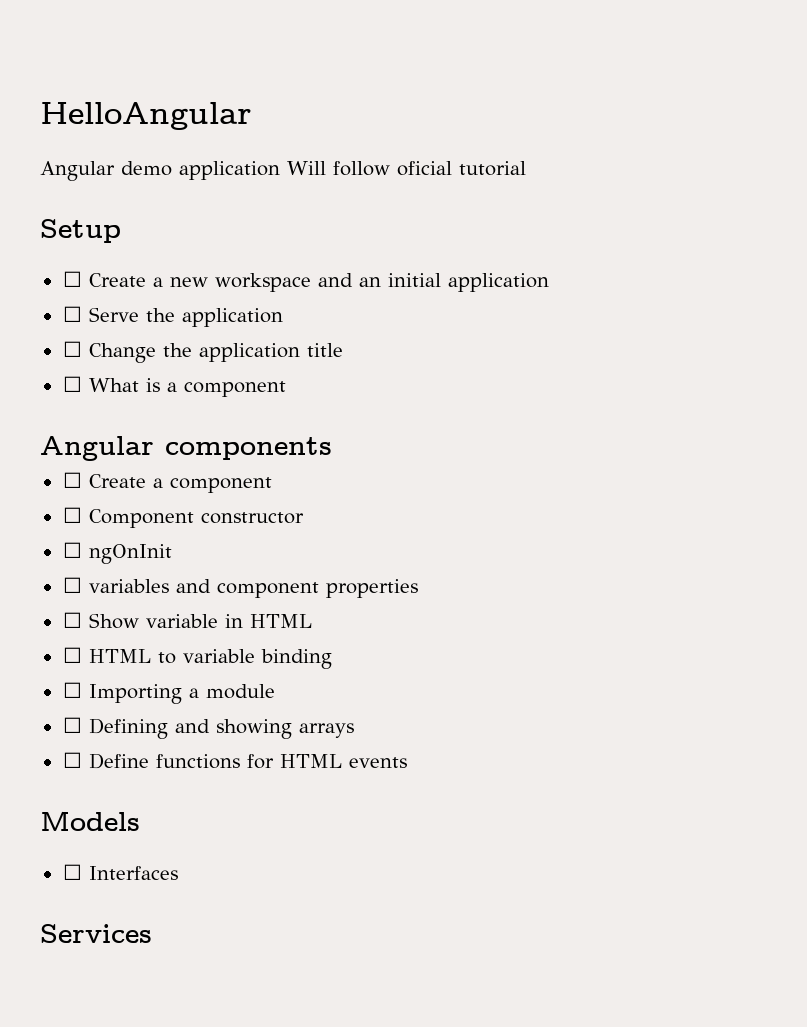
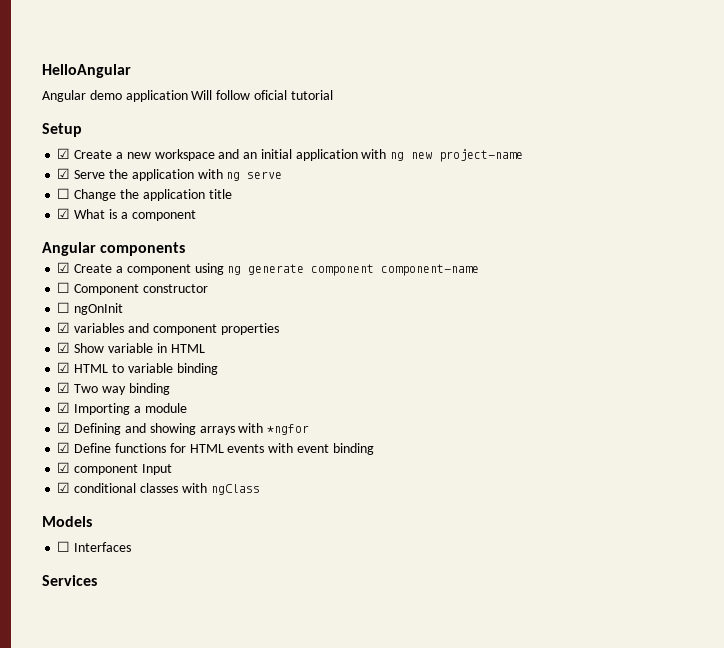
[62,271,82,287] ☐ -> [57,148,71,159] ☑
[62,306,82,322] // ☐ -> [361,149,524,162] [57,168,71,179] with ng new project-name // ☑
(283, 317) none -> [197,169,283,181] with ng serve
[62,376,82,392] ☐ -> [57,208,71,219] ☑
[62,472,82,488] ☐ -> [57,262,71,273] ☑
(272, 485) none -> [194,263,480,276] using ng generate component component-name
[62,577,82,593] ☐ -> [57,322,71,333] ☑
[62,612,82,628] ☐ -> [57,342,71,353] ☑
[62,647,82,663] ☐ -> [57,362,71,373] ☑
[62,682,82,698] ☐ -> [57,382,170,395] [57,402,71,413] ☑ Two way binding // ☑
[62,717,82,733] ☐ -> [57,422,71,433] ☑
[62,752,82,768] // ☐ -> [238,423,310,435] [57,442,71,453] with *ngfor // ☑
(407, 762) none -> [268,443,374,455] [57,462,172,475] [57,482,260,495] with event binding // ☑ component Input // ☑ conditional classes with ngClass

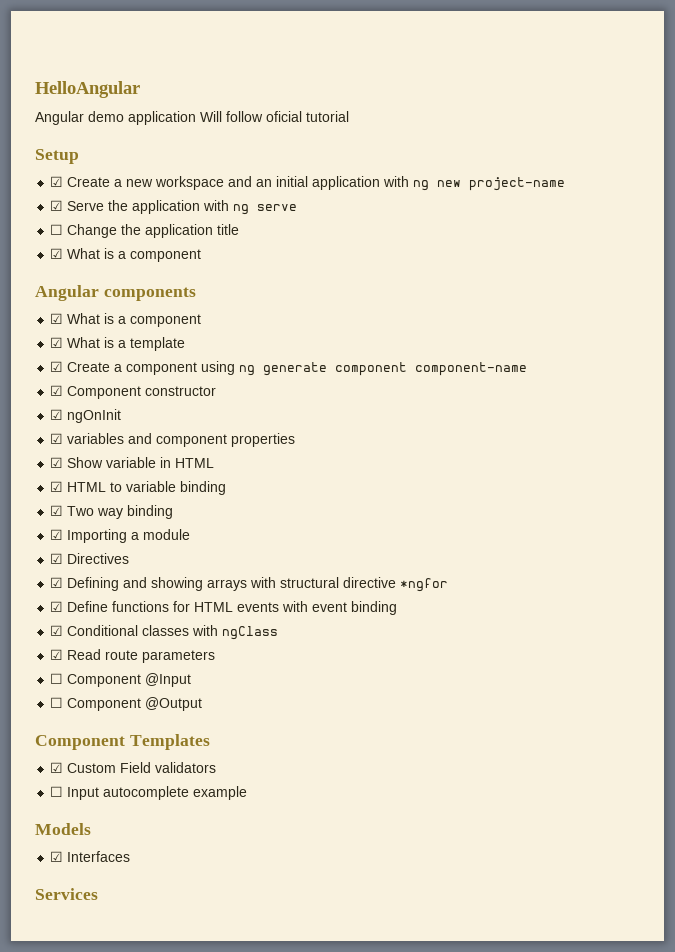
(186, 249) none -> [50,313,202,327] [50,337,186,351] // ☑ What is a component // ☑ What is a template
[57,282,71,293] ☐ -> [50,385,64,396] ☑
[57,302,71,313] ☐ -> [50,409,64,420] ☑
(187, 408) none -> [50,553,130,564] // ☑ Directives
(264, 428) none -> [280,577,397,588] structural directive
[74,464,172,475] [57,482,137,493] component Input // ☑ conditional -> [67,625,139,636] Conditional
(260, 489) none -> [50,649,216,663] [50,673,192,687] [50,697,203,711] [35,734,210,750] [50,762,217,773] [50,786,248,800] // ☑ Read route parameters // ☐ Component @Input // ☐ Component @Output // Component Templates // ☑ Custom Field validators // ☐ Input autocomplete example
[57,541,71,552] ☐ -> [50,851,64,862] ☑

